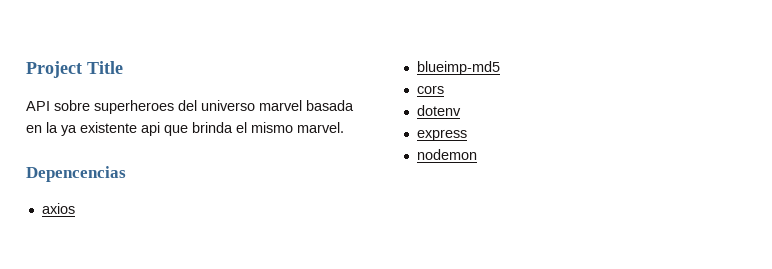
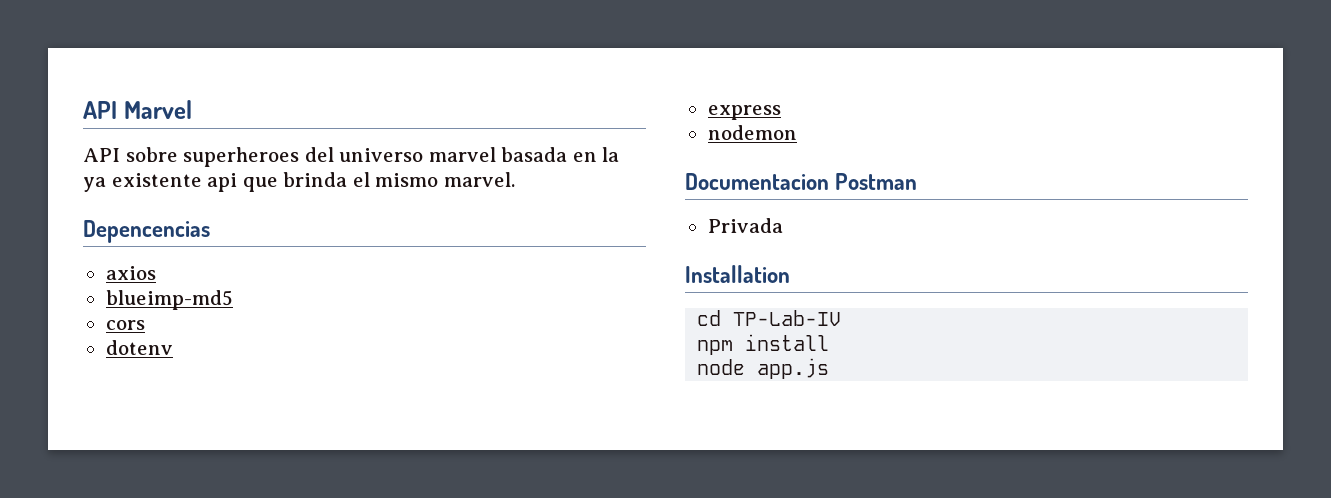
[26,61,123,78] Project Title -> [83,100,192,119] API Marvel
(477, 154) none -> [685,173,918,190] [707,218,783,233] [685,265,790,283] [697,310,842,326] [697,334,830,355] [697,358,830,379] // Documentacion Postman // Privada // Installation // cd TP-Lab-IV // npm install // node app.js

